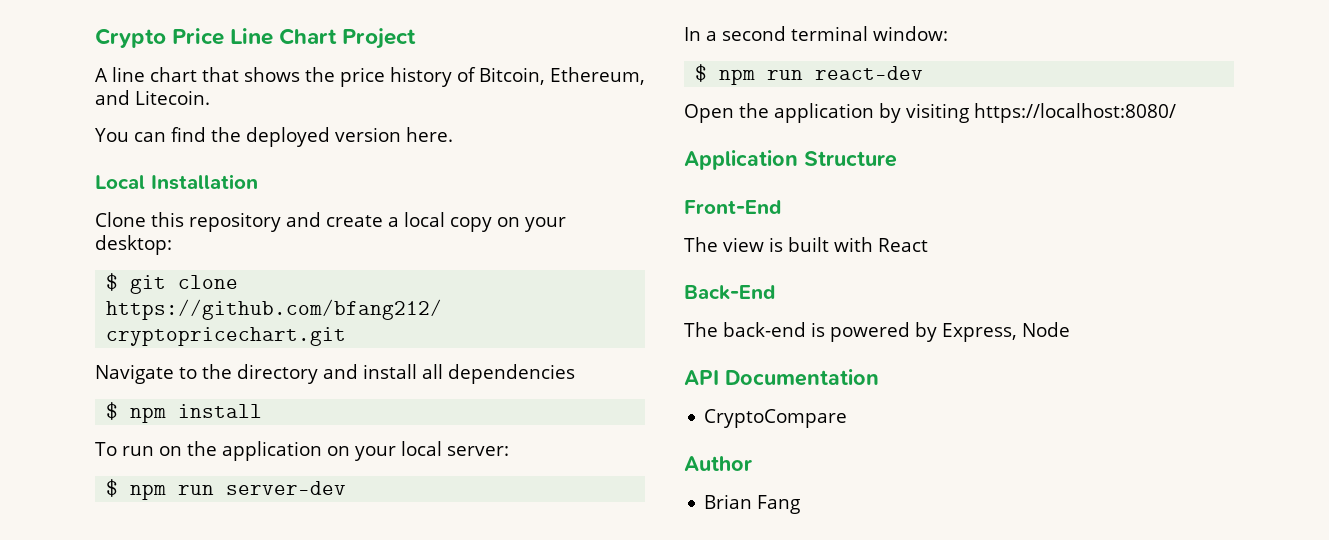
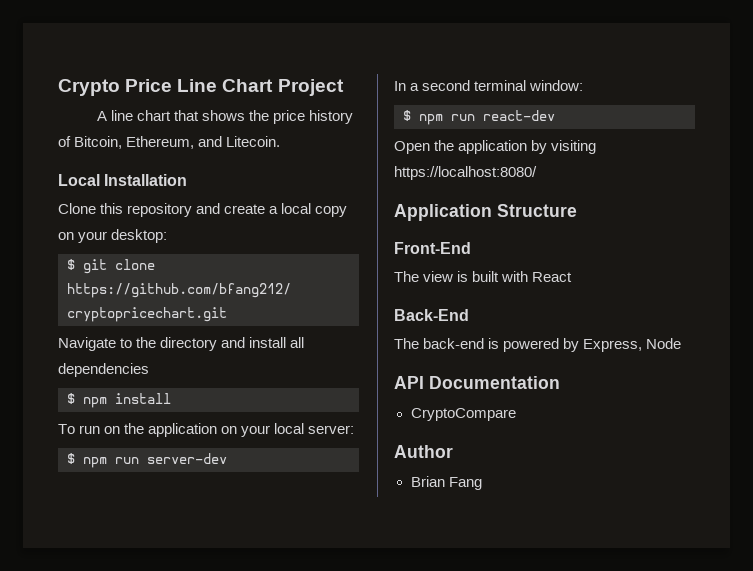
[95,127,453,147] // You can find the deployed version here. -> (281, 141) none

